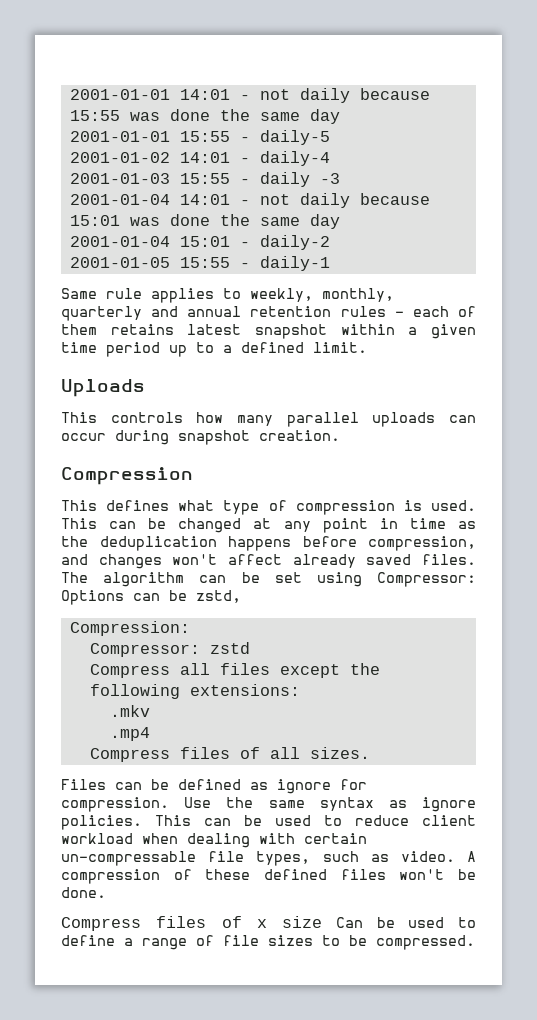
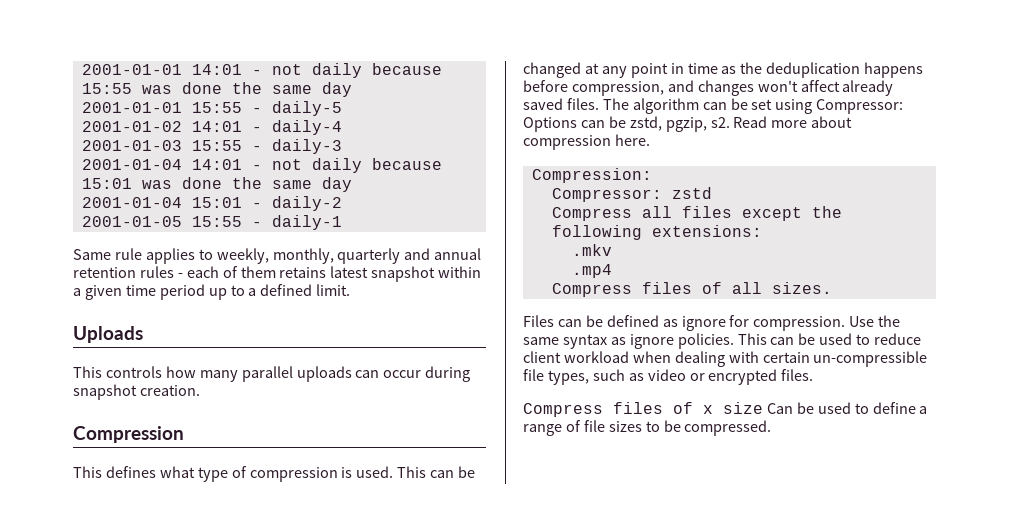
[259,172,340,187] daily -3 -> [271,139,342,154] daily-3
(241, 596) none -> [665,116,853,132] [523,134,650,150] pgzip, s2. Read more about compression here.
[61,851,196,866] un-compressable -> [813,351,928,367] un-compressible
[400,851,477,862] [61,869,477,884] [61,887,106,898] video. A compression of these defined files won't be done. -> [647,369,814,385] video or encrypted files.

